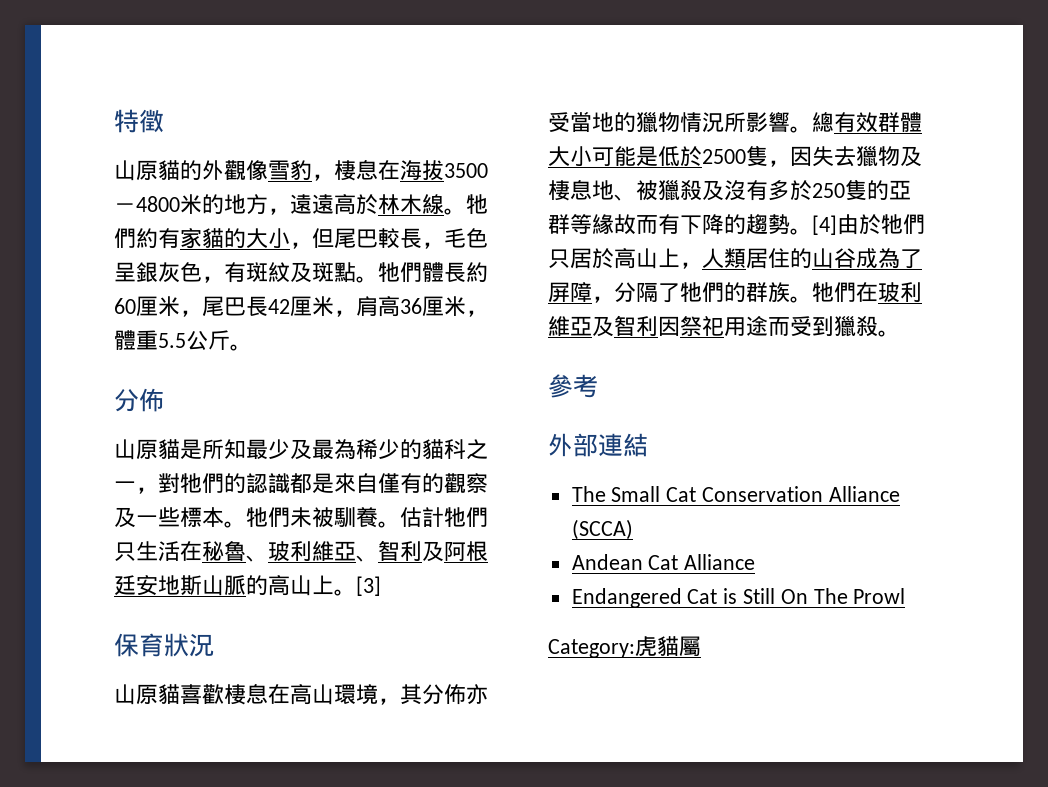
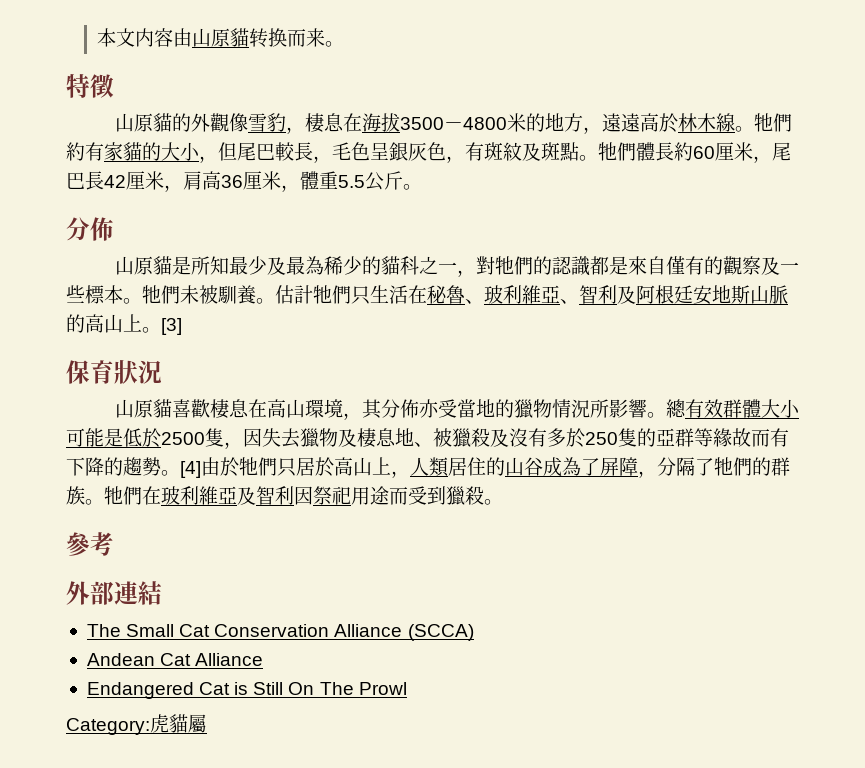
(114, 121) none -> [97,28,345,48] 本文内容由山原貓转换而来。 //

